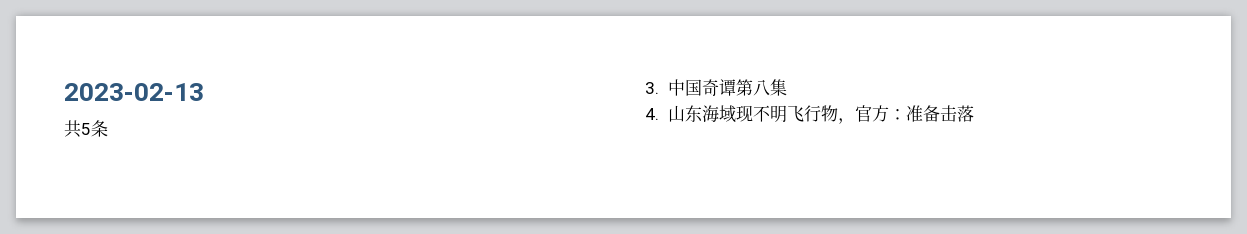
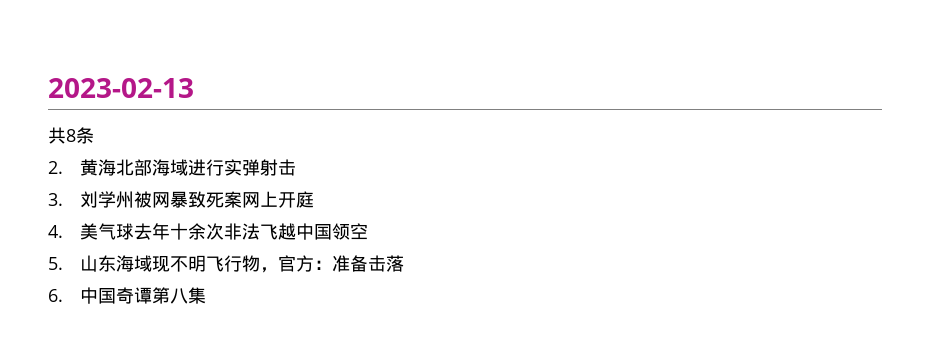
[81,123,91,135] 5 -> [66,129,76,142] 8
[645,79,787,96] [645,108,659,120] 3.中国奇谭第八集 // 4. -> [48,159,297,176] [48,191,315,208] [48,223,369,240] [48,257,63,270] 2.黄海北部海域进行实弹射击 // 3.刘学州被网暴致死案网上开庭 // 4.美气球去年十余次非法飞越中国领空 // 5.
(974, 113) none -> [48,287,207,304] // 6.中国奇谭第八集

